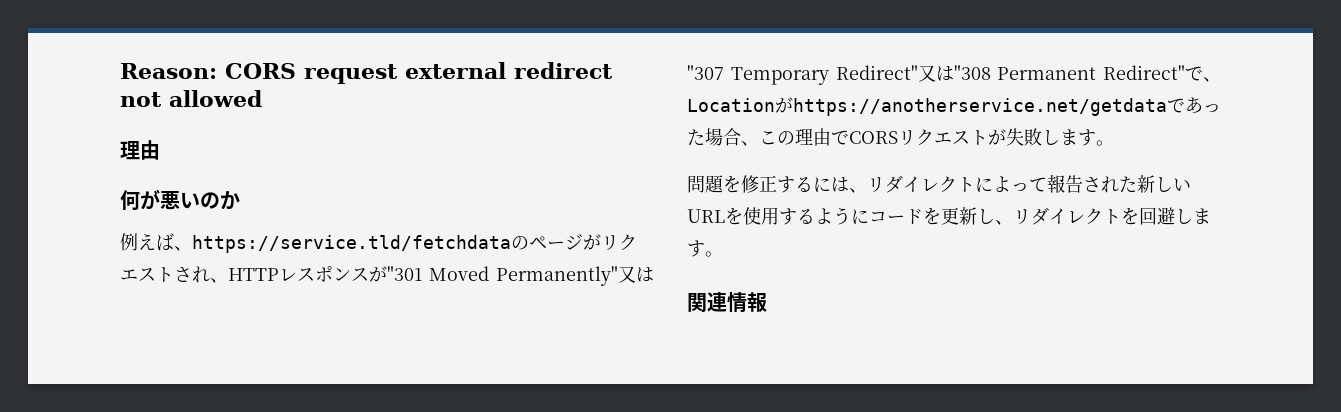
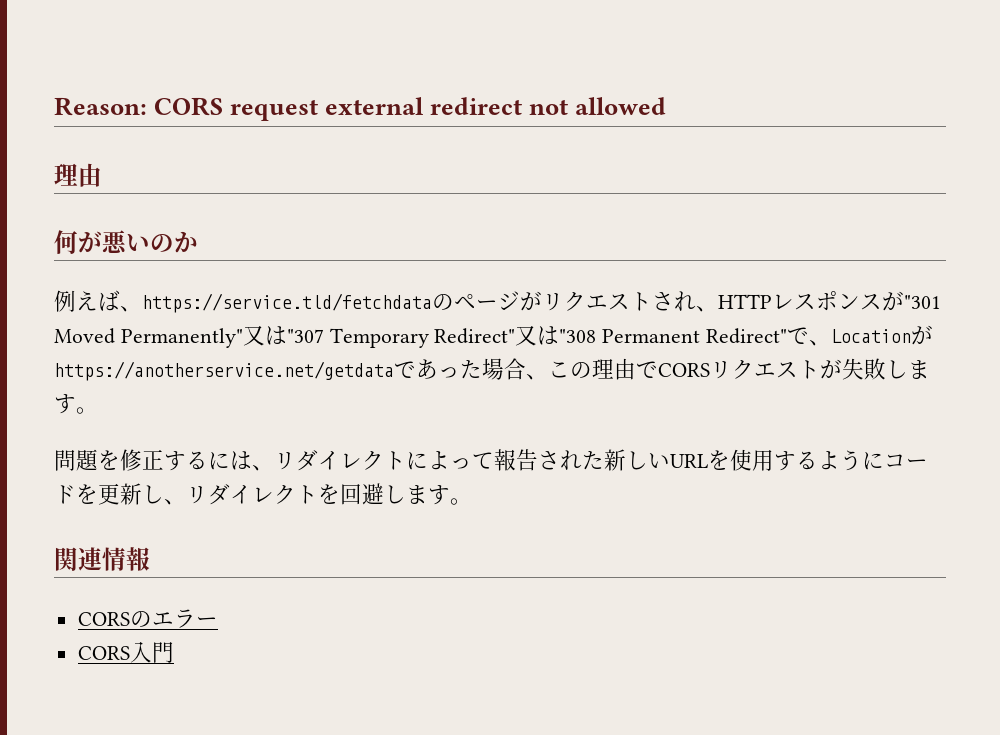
(767, 302) none -> [77,609,218,628] [77,641,174,663] // CORSのエラー // CORS入門

